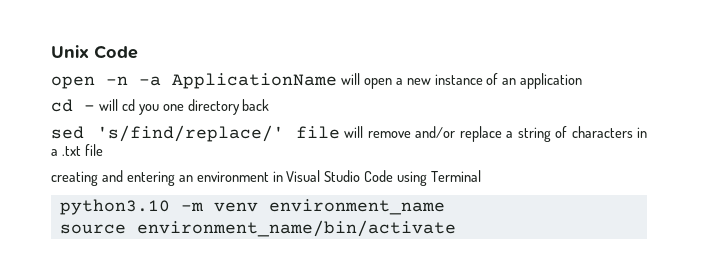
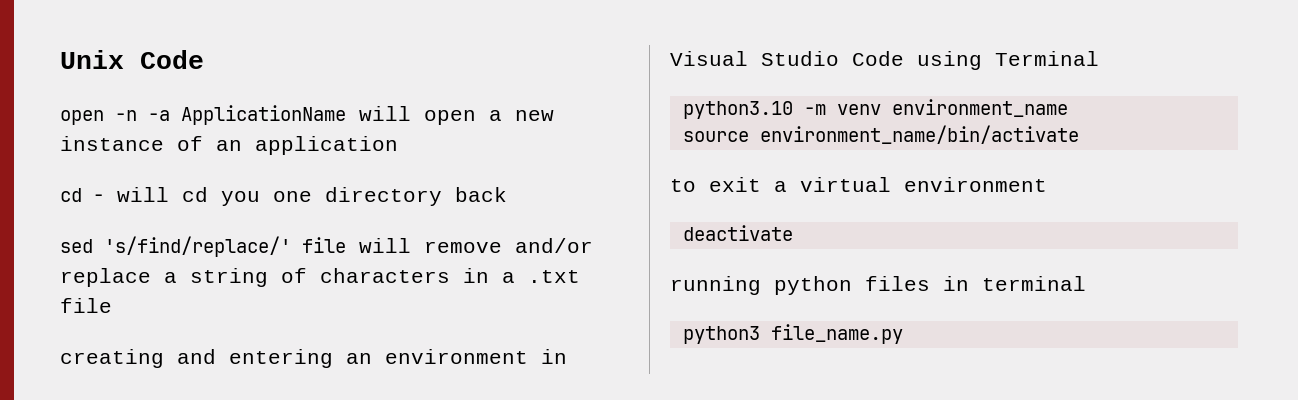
(456, 228) none -> [670,177,1047,192] [682,225,793,241] [670,276,1086,295] [682,324,903,344] // to exit a virtual environment // deactivate // running python files in terminal // python3 file_name.py

